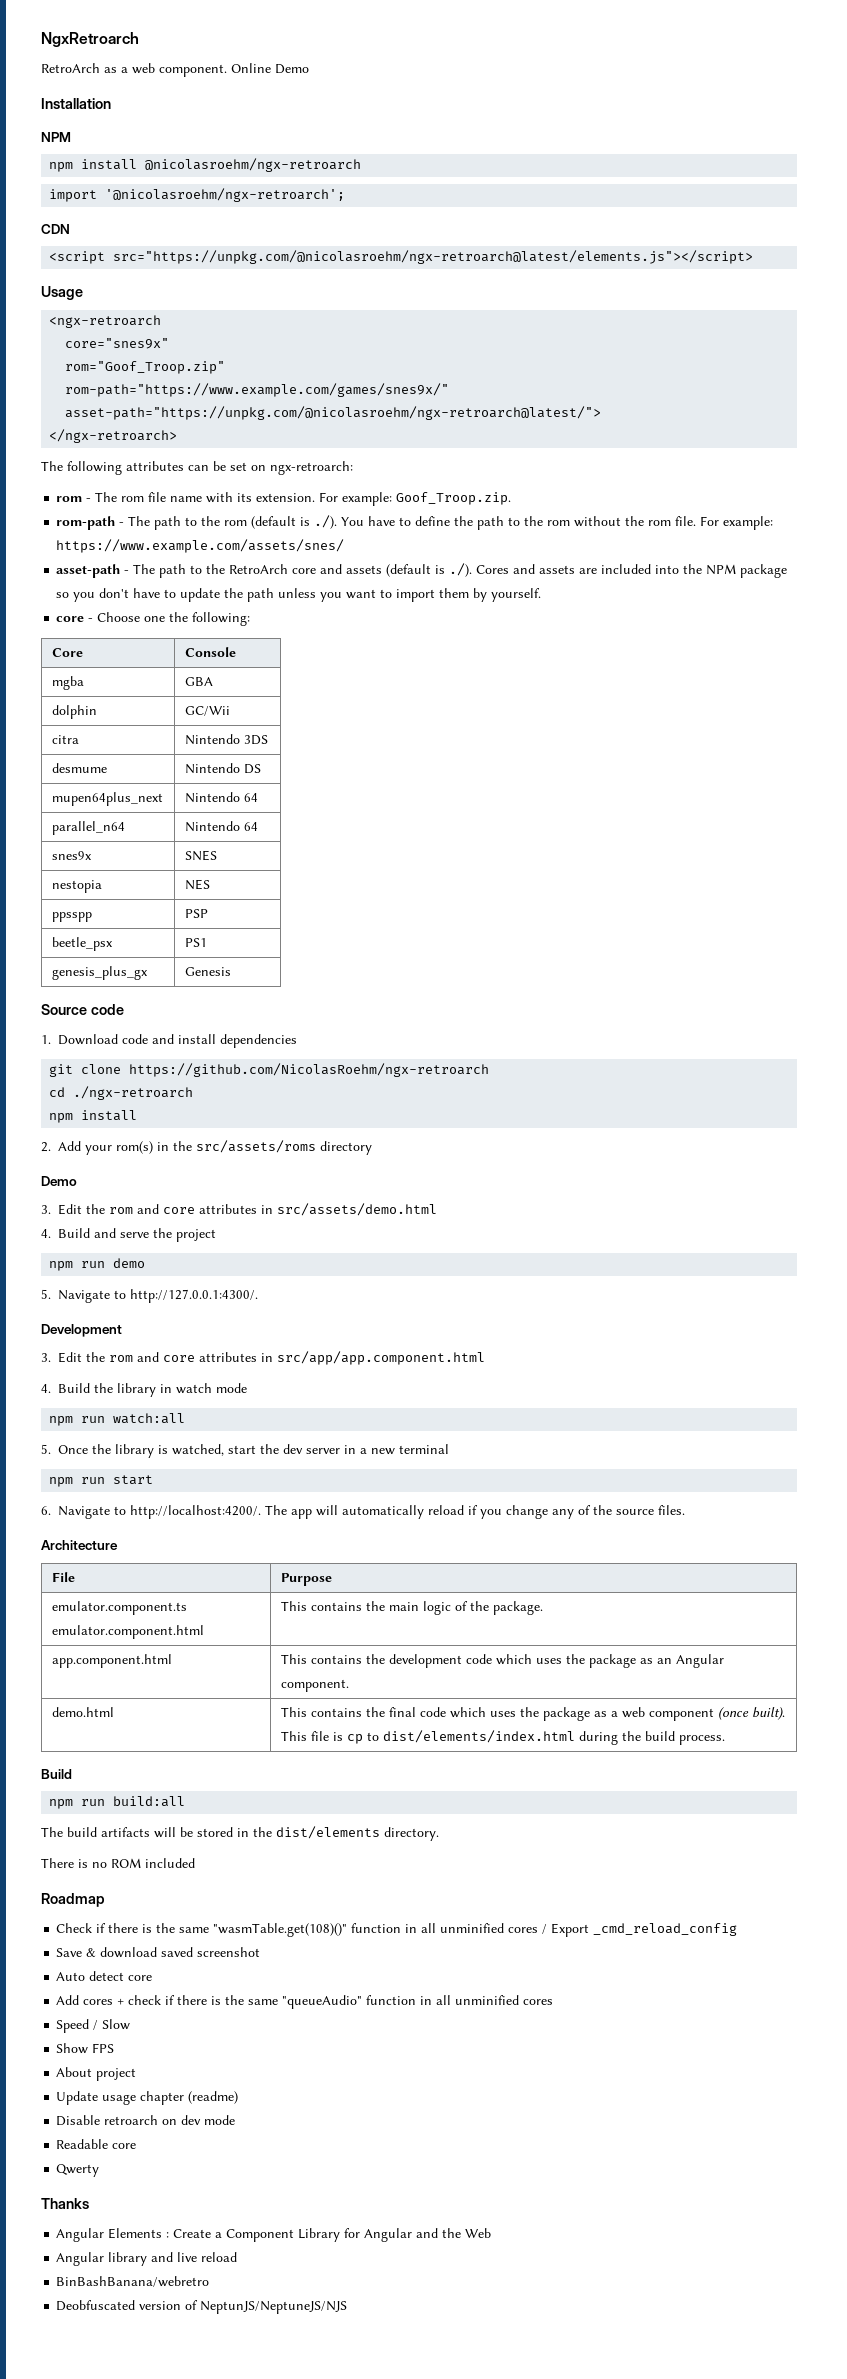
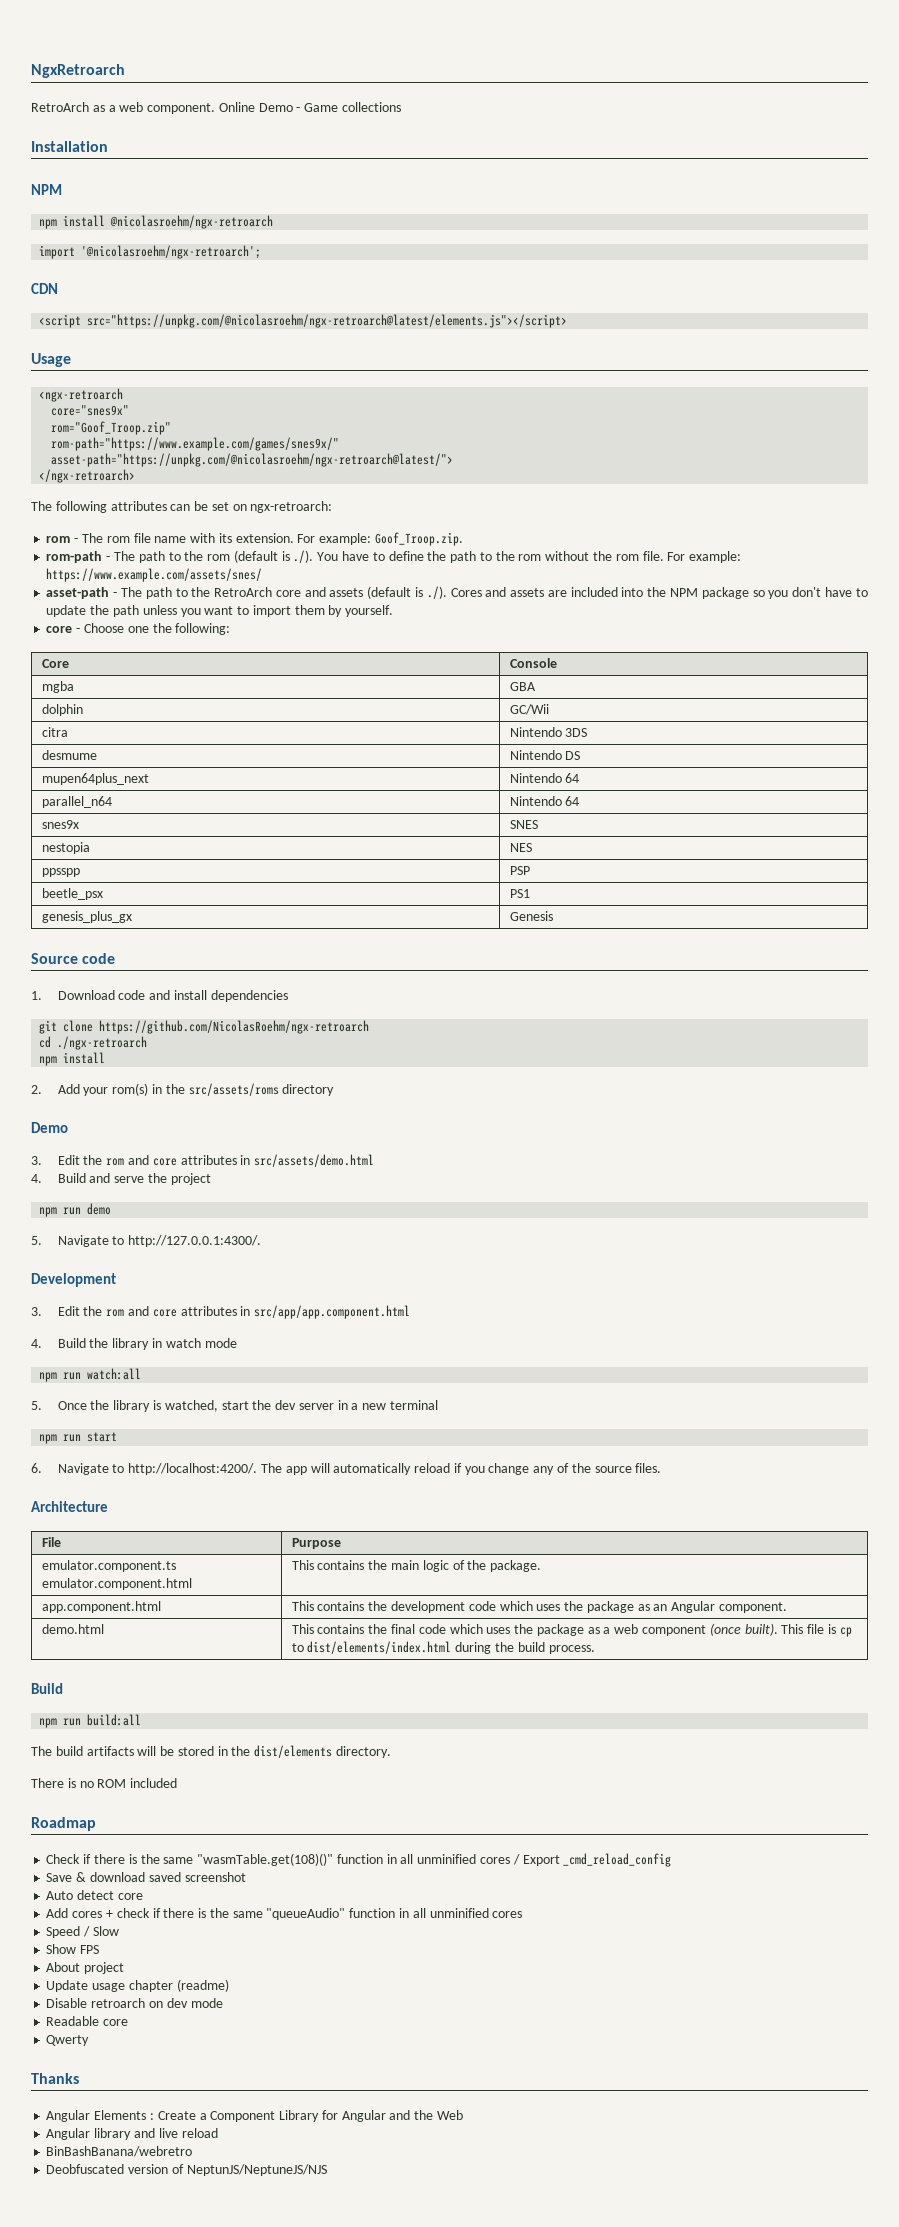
(309, 69) none -> [296,102,402,112] - Game collections

